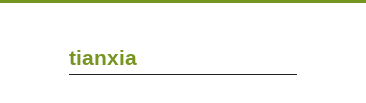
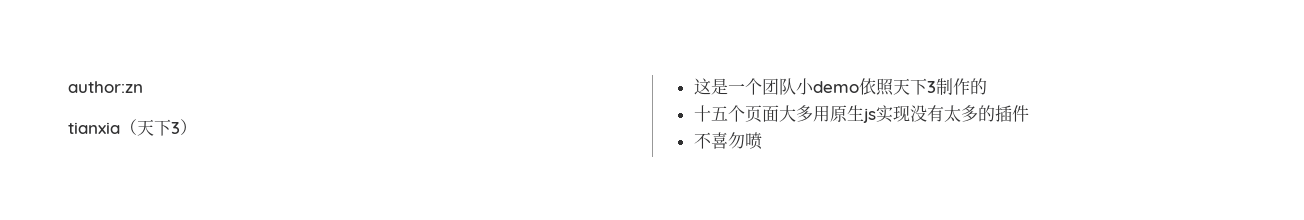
[69,50,137,65] tianxia -> [68,81,143,93] [68,119,197,136] [693,78,987,96] [693,105,1029,123] [693,132,762,150] author:zn // tianxia（天下3） // 这是一个团队小demo依照天下3制作的 // 十五个页面大多用原生js实现没有太多的插件 // 不喜勿喷

